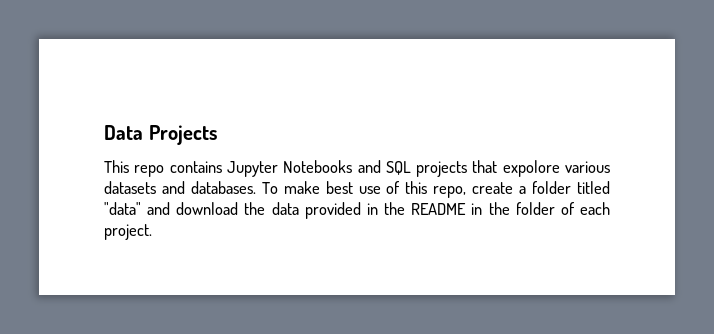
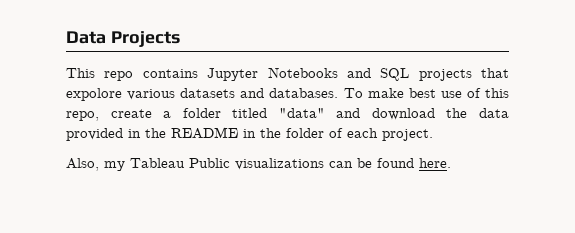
(152, 232) none -> [66,158,451,171] // Also, my Tableau Public visualizations can be found here.

